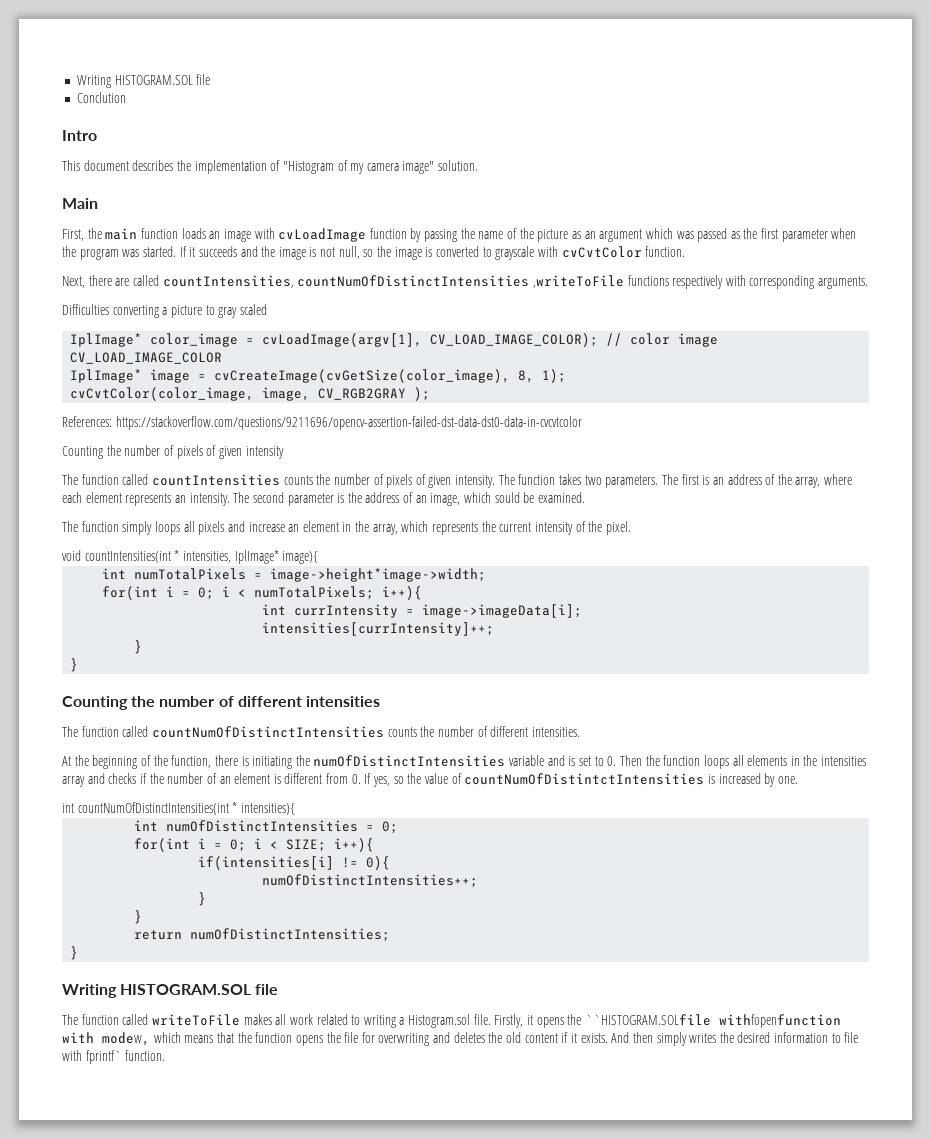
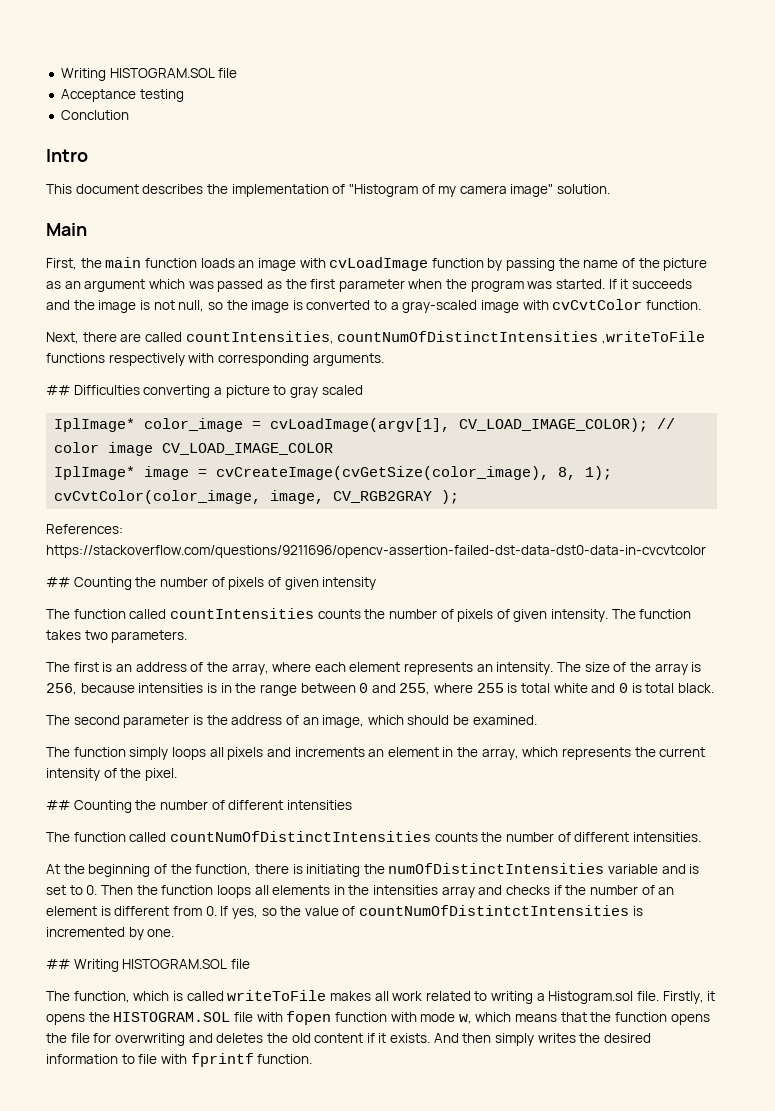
[76,74,211,88] Writing HISTOGRAM.SOL file -> [60,68,238,81] [60,89,184,102] Writing HISTOGRAM.SOL file // Acceptance testing
[495,246,535,260] grayscale -> [390,300,520,313] a gray-scaled image
(869, 282) none -> [46,385,70,395] ##
(582, 423) none -> [46,577,70,587] ##
(659, 481) none -> (188, 636) //
(250, 497) none -> [584,662,702,675] [46,683,714,696] [46,715,70,725] size of the array is 256, because intensities is in the range between 0 and 255, where 255 is total white and 0 is total black. // The
[494,492,520,503] sould -> [407,715,450,725] should
[248,522,285,532] increase -> [294,747,365,757] increments
[62,550,319,564] [102,568,487,582] [102,586,423,600] [262,604,583,618] [262,622,495,636] [134,640,143,654] [70,658,79,672] void countIntensities(int * intensities, IplImage* image){ // int numTotalPixels = image->height*image->width; // for(int i = 0; i < numTotalPixels; i++){ // int currIntensity = image->imageData[i]; // intensities[currIntensity]++; // } // } // -> [46,800,70,810] ##
[718,773,761,784] increased -> [46,927,125,937] incremented
[62,802,295,815] [134,820,399,834] [134,838,375,852] [198,856,391,870] [262,874,479,888] [198,892,207,906] [134,910,143,924] [134,928,391,942] [70,946,79,960] int countNumOfDistinctIntensities(int * intensities){ // int numOfDistinctIntensities = 0; // for(int i = 0; i < SIZE; i++){ // if(intensities[i] != 0){ // numOfDistinctIntensities++; // } // } // return numOfDistinctIntensities; // } // -> [46,959,70,969] ##
[81,1014,119,1025] function -> [73,991,183,1003] function, which is
[584,1014,841,1028] [62,1032,150,1046] ``HISTOGRAM.SOLfile withfopenfunction with modew, -> [113,1011,472,1025] HISTOGRAM.SOL file with fopen function with mode w,
[85,1050,122,1064] fprintf` -> [190,1053,254,1067] fprintf

